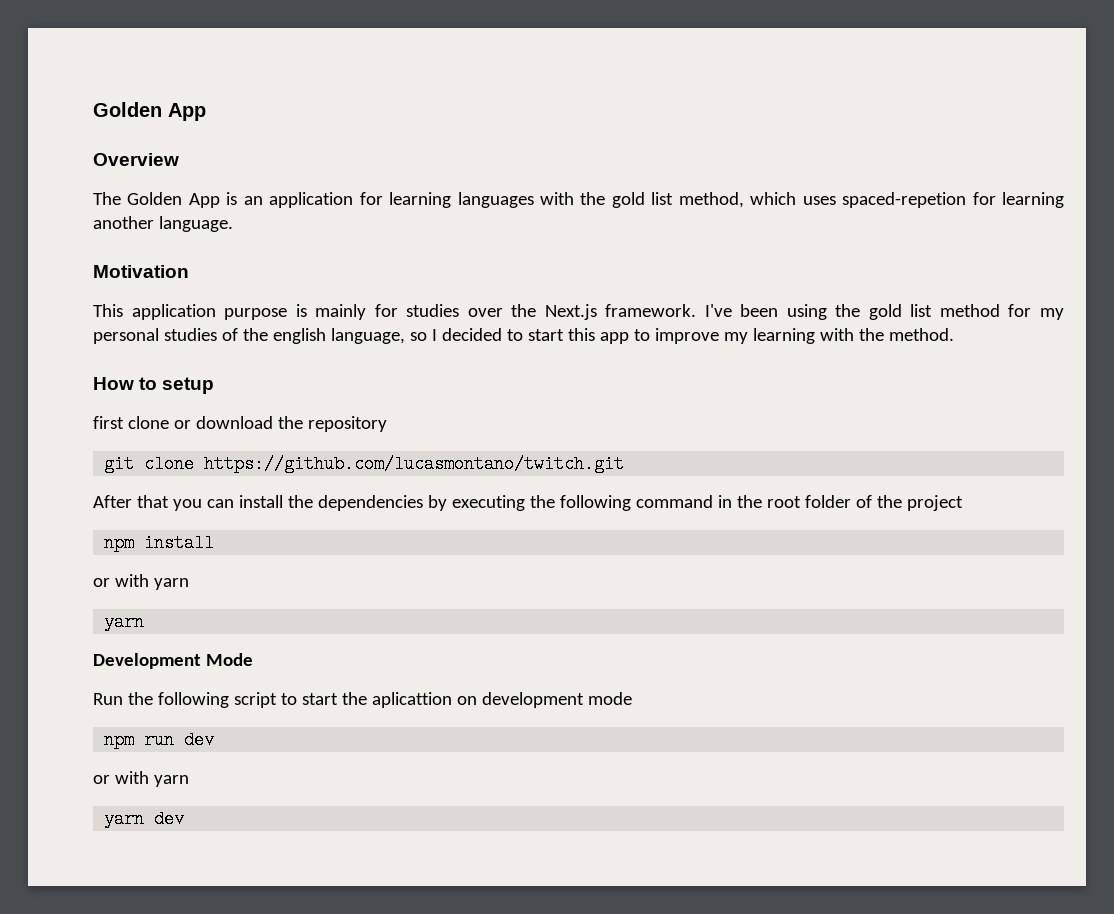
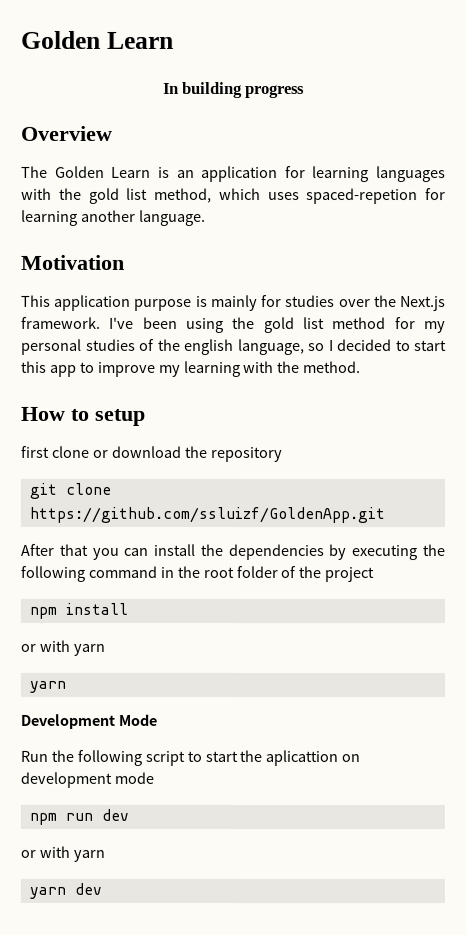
[93,102,206,121] Golden App -> [21,30,174,49] [162,81,306,99] Golden Learn // In building progress
[188,193,220,208] App -> [111,166,152,178] Learn
[204,455,625,473] https://github.com/lucasmontano/twitch.git -> [28,506,385,524] https://github.com/ssluizf/GoldenApp.git

